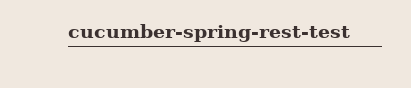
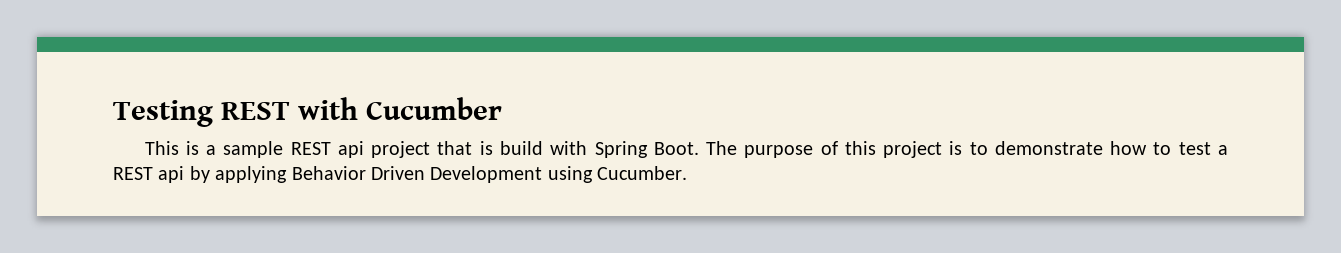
[68,24,350,42] cucumber-spring-rest-test -> [113,97,502,127] [144,141,1229,158] [113,166,688,183] Testing REST with Cucumber // This is a sample REST api project that is build with Spring Boot. The purpose of this project is to demonstrate how to test a REST api by applying Behavior Driven Development using Cucumber.

